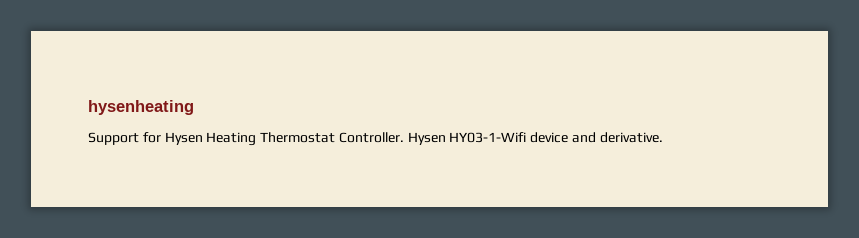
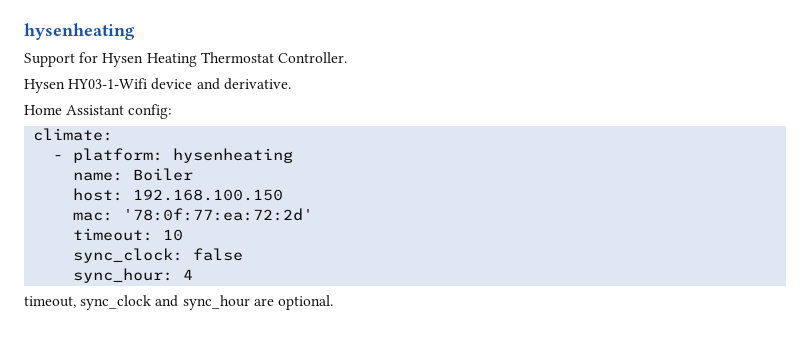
(404, 137) none -> (347, 57) //
(663, 137) none -> [24,104,173,119] [33,128,114,141] [53,148,294,163] [73,168,194,181] [73,188,284,201] [73,208,314,221] [73,228,184,241] [73,248,244,263] [73,268,194,283] [24,295,333,310] // Home Assistant config: // climate: // - platform: hysenheating // name: Boiler // host: 192.168.100.150 // mac: '78:0f:77:ea:72:2d' // timeout: 10 // sync_clock: false // sync_hour: 4 // timeout, sync_clock and sync_hour are optional.

